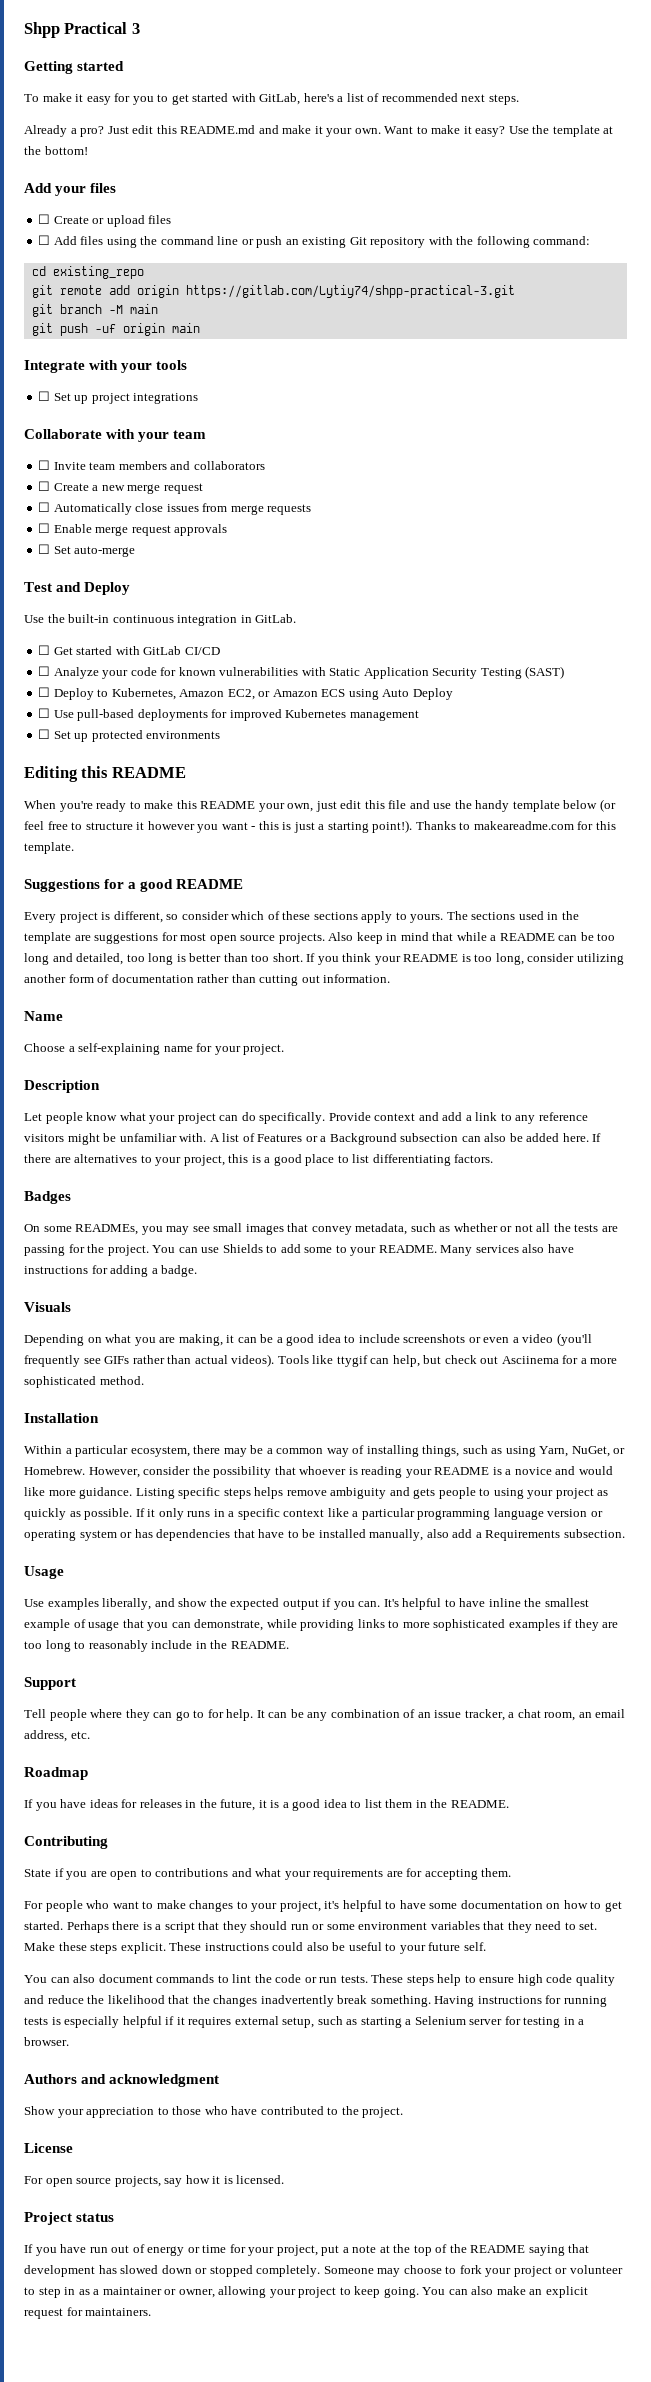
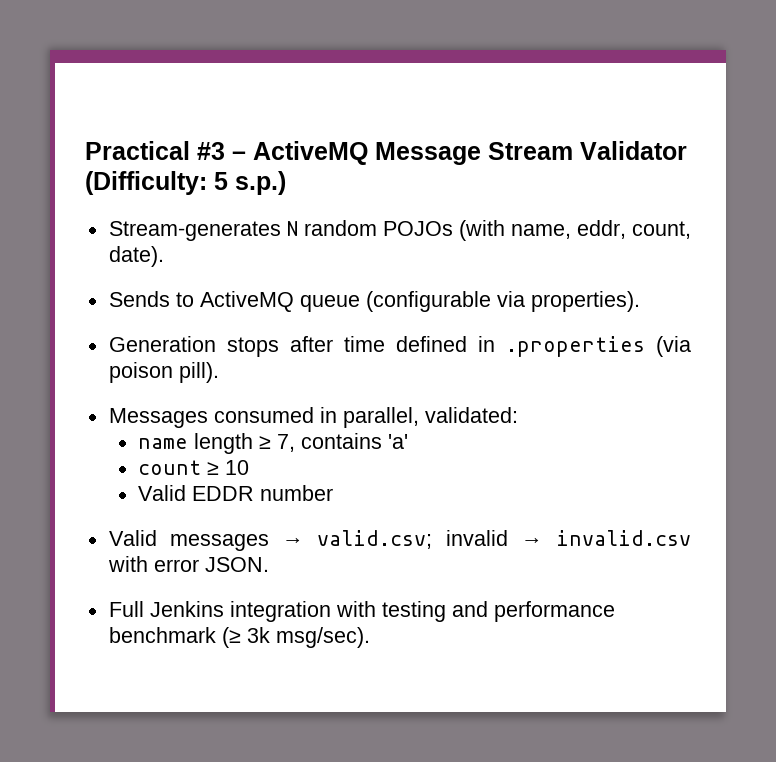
[24,22,140,38] [24,61,125,74] [24,93,519,105] [24,125,614,137] [24,146,88,155] [24,183,117,196] [38,214,172,227] [38,235,591,248] [31,266,144,279] [31,285,515,298] [31,304,158,317] [31,323,200,336] [24,360,188,373] [38,391,199,404] [24,429,207,442] [38,460,265,470] [38,481,203,494] [38,502,312,515] [38,523,228,536] [38,544,136,557] [24,582,131,595] [24,614,297,626] [38,645,220,655] [38,666,565,679] [38,687,453,700] [38,708,419,721] [38,729,221,742] [24,766,186,782] [24,799,616,812] [24,820,616,833] [24,842,74,854] [24,879,244,892] [24,911,579,923] [24,932,616,944] [24,953,624,965] [24,974,391,986] [24,1011,63,1021] [24,1043,285,1055] [24,1080,100,1093] [24,1112,588,1124] [24,1133,602,1145] [24,1154,494,1166] [24,1191,71,1204] [24,1223,618,1235] [24,1244,574,1256] [24,1265,198,1277] [24,1302,71,1312] [24,1333,592,1346] [24,1354,618,1367] [24,1376,144,1388] [24,1413,99,1423] [24,1445,626,1457] [24,1466,613,1478] [24,1487,609,1499] [24,1508,603,1520] [24,1529,625,1541] [24,1566,64,1579] [24,1598,589,1610] [24,1619,619,1631] [24,1640,289,1652] [24,1677,76,1690] [24,1709,626,1721] [24,1730,90,1742] [24,1767,88,1780] [24,1799,509,1811] [24,1836,108,1849] [24,1868,512,1880] [24,1900,622,1912] [24,1921,598,1933] [24,1942,486,1954] [24,1974,615,1986] [24,1995,607,2007] [24,2016,585,2028] [24,2037,69,2046] [24,2074,220,2087] [24,2106,404,2118] [24,2143,73,2153] [24,2175,285,2187] [24,2212,115,2225] [24,2244,590,2256] [24,2265,623,2277] [24,2286,588,2298] [24,2307,152,2319] Shpp Practical 3 // Getting started // To make it easy for you to get started with GitLab, here's a list of recommended next steps. // Already a pro? Just edit this README.md and make it your own. Want to make it easy? Use the template at the bottom! // Add your files // ☐ Create or upload files // ☐ Add files using the command line or push an existing Git repository with the following command: // cd existing_repo // git remote add origin https://gitlab.com/Lytiy74/shpp-practical-3.git // git branch -M main // git push -uf origin main // Integrate with your tools // ☐ Set up project integrations // Collaborate with your team // ☐ Invite team members and collaborators // ☐ Create a new merge request // ☐ Automatically close issues from merge requests // ☐ Enable merge request approvals // ☐ Set auto-merge // Test and Deploy // Use the built-in continuous integration in GitLab. // ☐ Get started with GitLab CI/CD // ☐ Analyze your code for known vulnerabilities with Static Application Security Testing (SAST) // ☐ Deploy to Kubernetes, Amazon EC2, or Amazon ECS using Auto Deploy // ☐ Use pull-based deployments for improved Kubernetes management // ☐ Set up protected environments // Editing this README // When you're ready to make this README your own, just edit this file and use the handy template below (or feel free to structure it however you want - this is just a starting point!). Thanks to makeareadme.com for this template. // Suggestions for a good README // Every project is different, so consider which of these sections apply to yours. The sections used in the template are suggestions for most open source projects. Also keep in mind that while a README can be too long and detailed, too long is better than too short. If you think your README is too long, consider utilizing another form of documentation rather than cutting out information. // Name // Choose a self-explaining name for your project. // Description // Let people know what your project can do specifically. Provide context and add a link to any reference visitors might be unfamiliar with. A list of Features or a Background subsection can also be added here. If there are alternatives to your project, this is a good place to list differentiating factors. // Badges // On some READMEs, you may see small images that convey metadata, such as whether or not all the tests are passing for the project. You can use Shields to add some to your README. Many services also have instructions for adding a badge. // Visuals // Depending on what you are making, it can be a good idea to include screenshots or even a video (you'll frequently see GIFs rather than actual videos). Tools like ttygif can help, but check out Asciinema for a more sophisticated method. // Installation // Within a particular ecosystem, there may be a common way of installing things, such as using Yarn, NuGet, or Homebrew. However, consider the possibility that whoever is reading your README is a novice and would like more guidance. Listing specific steps helps remove ambiguity and gets people to using your project as quickly as possible. If it only runs in a specific context like a particular programming language version or operating system or has dependencies that have to be installed manually, also add a Requirements subsection. // Usage // Use examples liberally, and show the expected output if you can. It's helpful to have inline the smallest example of usage that you can demonstrate, while providing links to more sophisticated examples if they are too long to reasonably include in the README. // Support // Tell people where they can go to for help. It can be any combination of an issue tracker, a chat room, an email address, etc. // Roadmap // If you have ideas for releases in the future, it is a good idea to list them in the README. // Contributing // State if you are open to contributions and what your requirements are for accepting them. // For people who want to make changes to your project, it's helpful to have some documentation on how to get started. Perhaps there is a script that they should run or some environment variables that they need to set. Make these steps explicit. These instructions could also be useful to your future self. // You can also document commands to lint the code or run tests. These steps help to ensure high code quality and reduce the likelihood that the changes inadvertently break something. Having instructions for running tests is especially helpful if it requires external setup, such as starting a Selenium server for testing in a browser. // Authors and acknowledgment // Show your appreciation to those who have contributed to the project. // License // For open source projects, say how it is licensed. // Project status // If you have run out of energy or time for your project, put a note at the top of the README saying that development has slowed down or stopped completely. Someone may choose to fork your project or volunteer to step in as a maintainer or owner, allowing your project to keep going. You can also make an explicit request for maintainers. -> [85,141,687,165] [85,171,286,195] [108,220,691,241] [108,246,164,267] [108,291,640,312] [108,336,691,357] [108,362,219,383] [108,407,518,428] [138,433,409,454] [138,460,250,475] [138,485,334,501] [108,530,691,551] [107,556,269,572] [108,601,615,622] [108,627,370,648] Practical #3 – ActiveMQ Message Stream Validator (Difficulty: 5 s.p.) // Stream-generates N random POJOs (with name, eddr, count, date). // Sends to ActiveMQ queue (configurable via properties). // Generation stops after time defined in .properties (via poison pill). // Messages consumed in parallel, validated: // name length ≥ 7, contains 'a' // count ≥ 10 // Valid EDDR number // Valid messages → valid.csv; invalid → invalid.csv with error JSON. // Full Jenkins integration with testing and performance benchmark (≥ 3k msg/sec).

